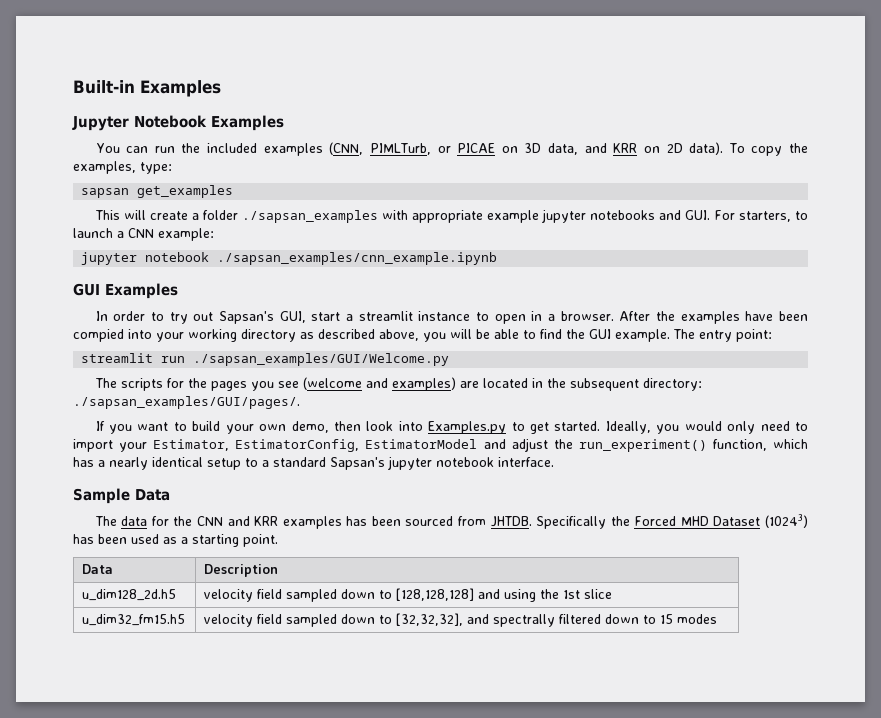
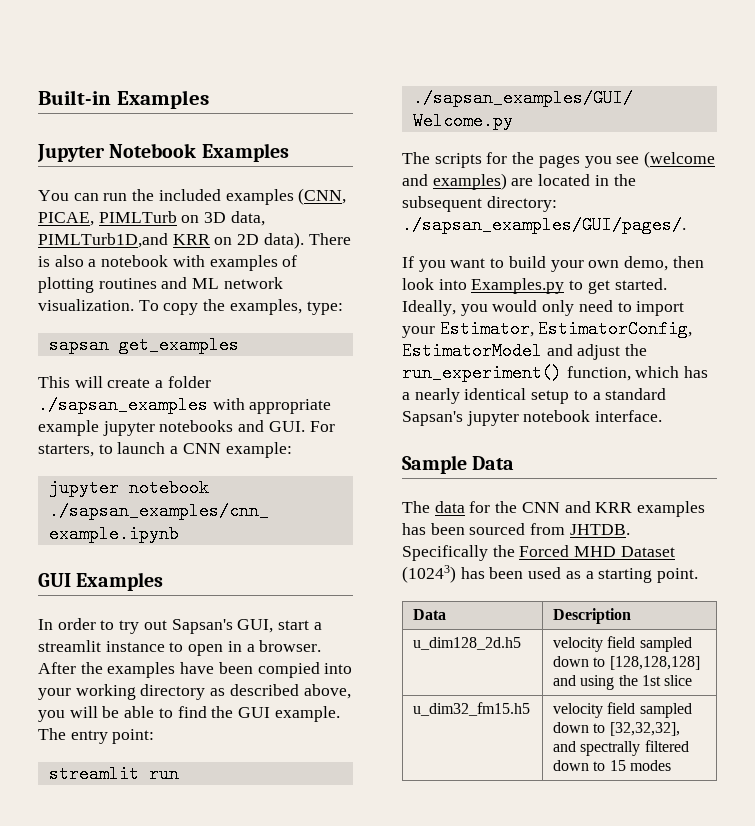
[369,143,496,155] PIMLTurb, or PICAE -> [38,211,177,226] PICAE, PIMLTurb
[584,143,607,153] and -> [38,233,168,248] PIMLTurb1D,and
(724, 148) none -> [308,233,351,245] [38,255,298,271] [38,277,283,293] [38,299,134,311] There is also a notebook with examples of plotting routines and ML network visualization.

